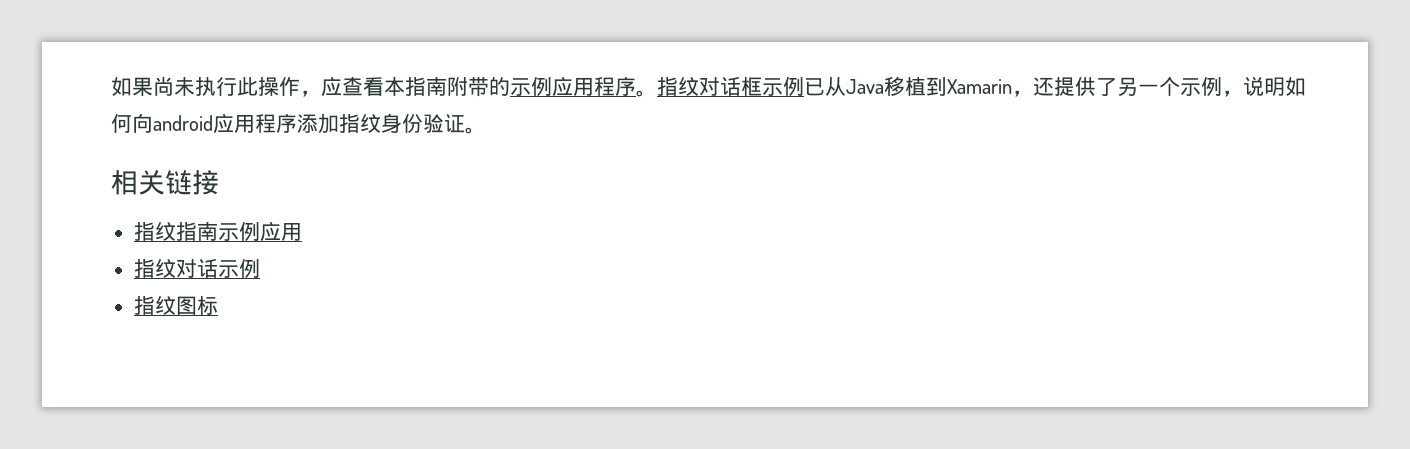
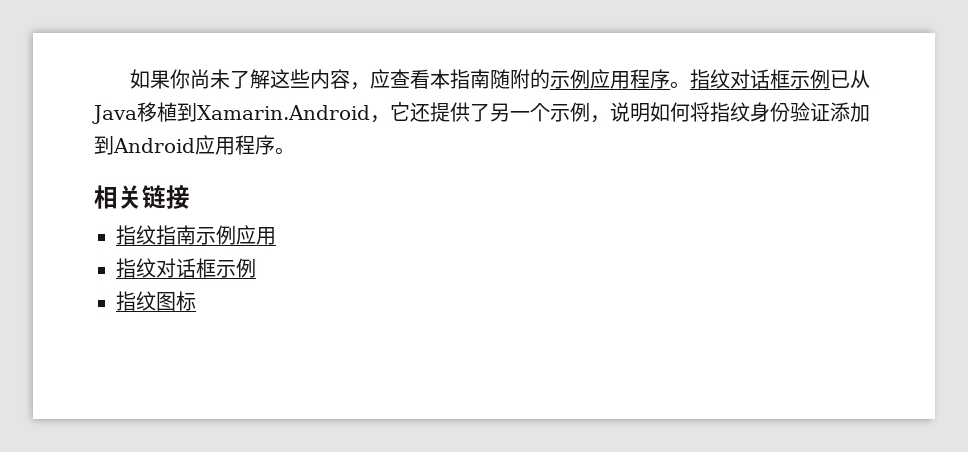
[153,77,300,96] 尚未执行此操作 -> [170,69,351,89] 你尚未了解这些内容
[447,76,489,97] 附带 -> [490,69,531,89] 随附
[947,79,1033,97] Xamarin， -> [197,102,410,123] Xamarin.Android，它
[132,113,465,134] 向android应用程序添加指纹身份验证 -> [690,102,870,122] [94,135,275,155] 将指纹身份验证添加到Android应用程序
(218, 268) none -> [196,258,216,278] 框

